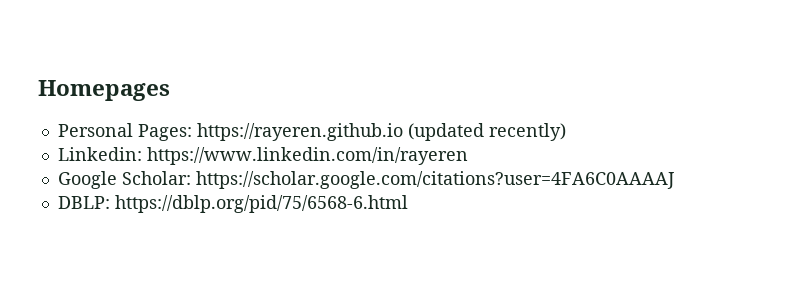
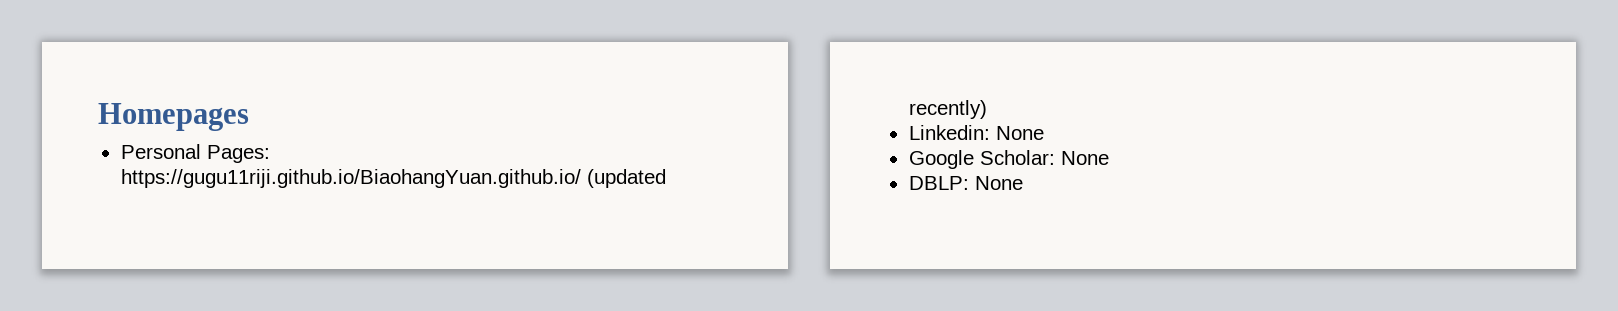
[196,123,403,141] https://rayeren.github.io -> [120,169,581,188] https://gugu11riji.github.io/BiaohangYuan.github.io/
[57,147,468,165] Linkedin: https://www.linkedin.com/in/rayeren -> [908,125,1044,140] Linkedin: None
[121,171,674,189] [57,195,408,213] Scholar: https://scholar.google.com/citations?user=4FA6C0AAAAJ // DBLP: https://dblp.org/pid/75/6568-6.html -> [979,150,1109,165] [908,176,1023,190] Scholar: None // DBLP: None

